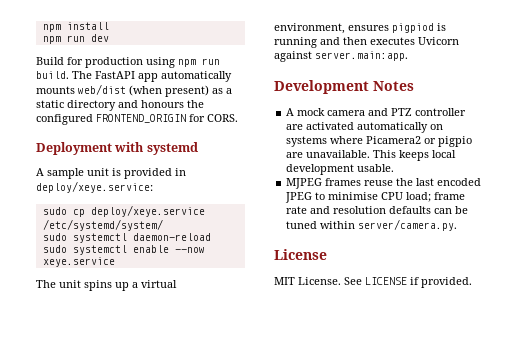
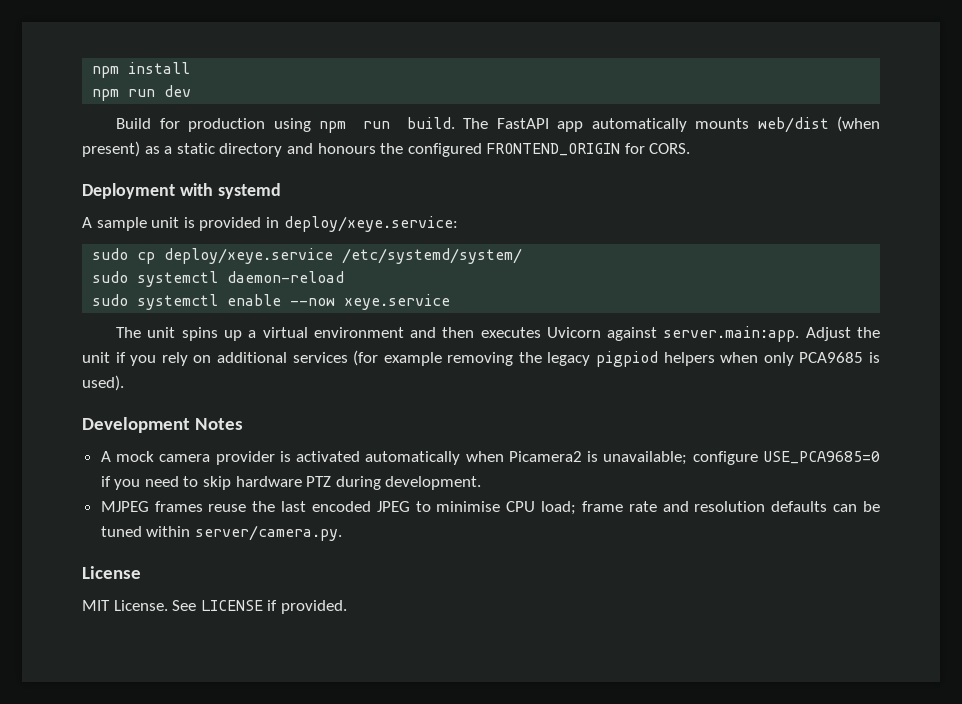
[274,23,446,34] [274,37,317,48] environment, ensures pigpiod is running -> [313,327,404,338] environment
(408, 56) none -> [805,327,881,341] [82,350,880,367] [82,375,124,391] Adjust the unit if you rely on additional services (for example removing the legacy pigpiod helpers when only PCA9685 is used).
[368,108,467,116] [286,122,444,133] [286,136,473,147] [286,150,457,161] [286,164,395,175] and PTZ controller are activated automatically on systems where Picamera2 or pigpio are unavailable. This keeps local development usable. -> [215,451,880,465] [100,476,482,490] provider is activated automatically when Picamera2 is unavailable; configure USE_PCA9685=0 if you need to skip hardware PTZ during development.

